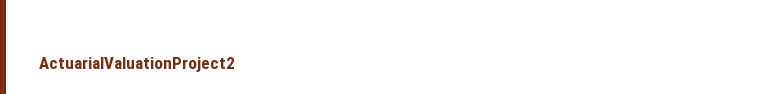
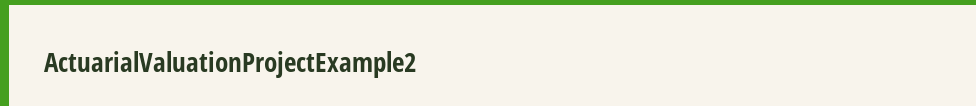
[39,57,235,72] ActuarialValuationProject2 -> [44,51,417,78] ActuarialValuationProjectExample2

